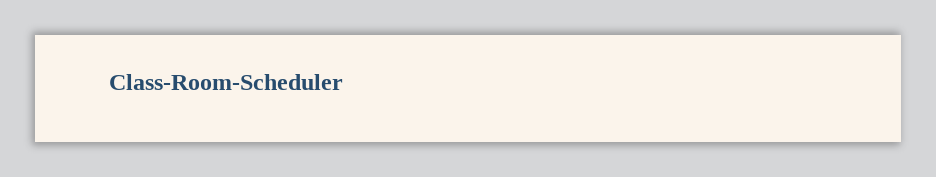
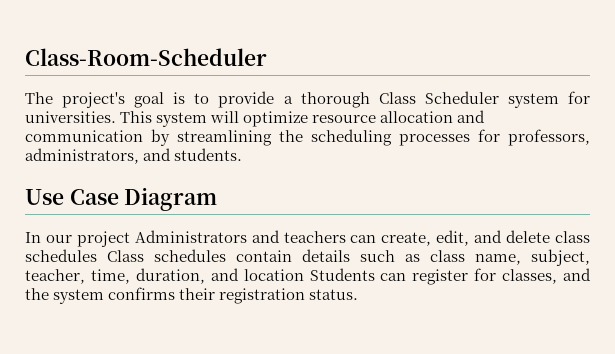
(343, 82) none -> [25,91,591,108] [25,110,486,127] [25,129,590,146] [25,148,243,164] [25,187,218,211] [25,230,591,247] [25,249,590,266] [25,268,591,285] [25,287,359,304] // The project's goal is to provide a thorough Class Scheduler system for universities. This system will optimize resource allocation and communication by streamlining the scheduling processes for professors, administrators, and students. // Use Case Diagram // In our project Administrators and teachers can create, edit, and delete class schedules Class schedules contain details such as class name, subject, teacher, time, duration, and location Students can register for classes, and the system confirms their registration status.

